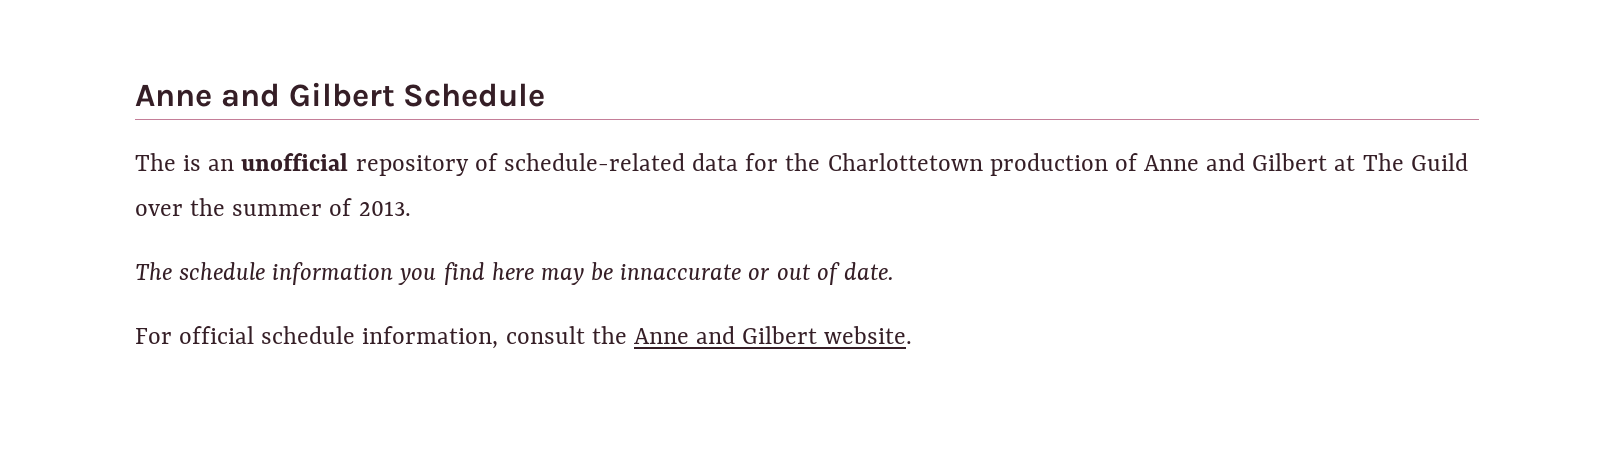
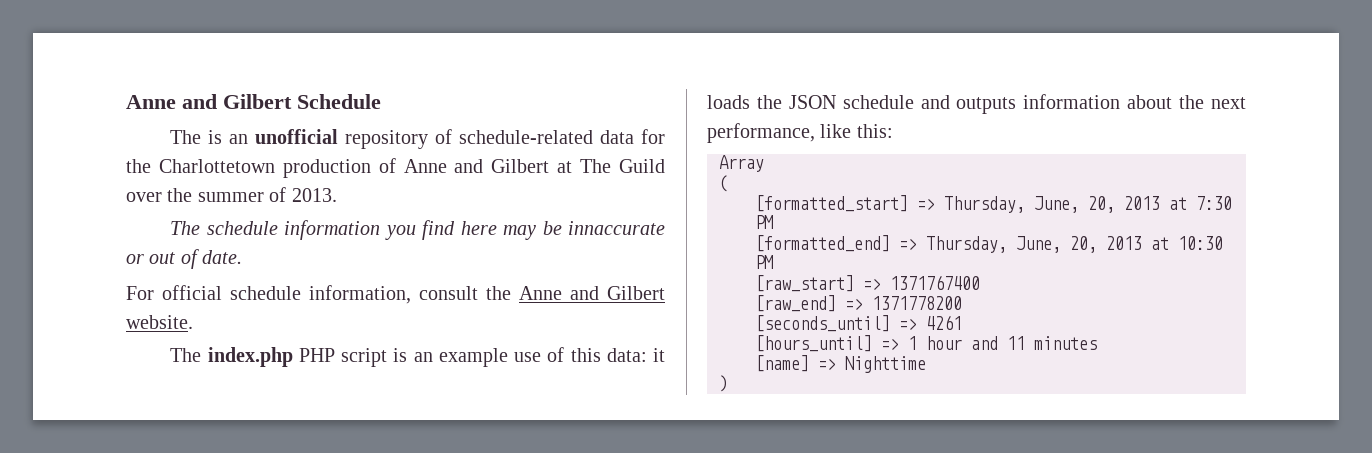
(913, 335) none -> [170,347,665,367] [707,94,1246,114] [707,123,893,143] [719,155,764,172] [719,175,728,192] [755,195,1232,213] [755,215,773,229] [755,235,1223,253] [755,255,773,269] [755,275,980,292] [755,295,962,312] [755,315,962,332] [755,335,1097,352] [755,355,926,373] [719,375,728,392] // The index.php PHP script is an example use of this data: it loads the JSON schedule and outputs information about the next performance, like this: // Array // ( // [formatted_start] => Thursday, June, 20, 2013 at 7:30 PM // [formatted_end] => Thursday, June, 20, 2013 at 10:30 PM // [raw_start] => 1371767400 // [raw_end] => 1371778200 // [seconds_until] => 4261 // [hours_until] => 1 hour and 11 minutes // [name] => Nighttime // )

